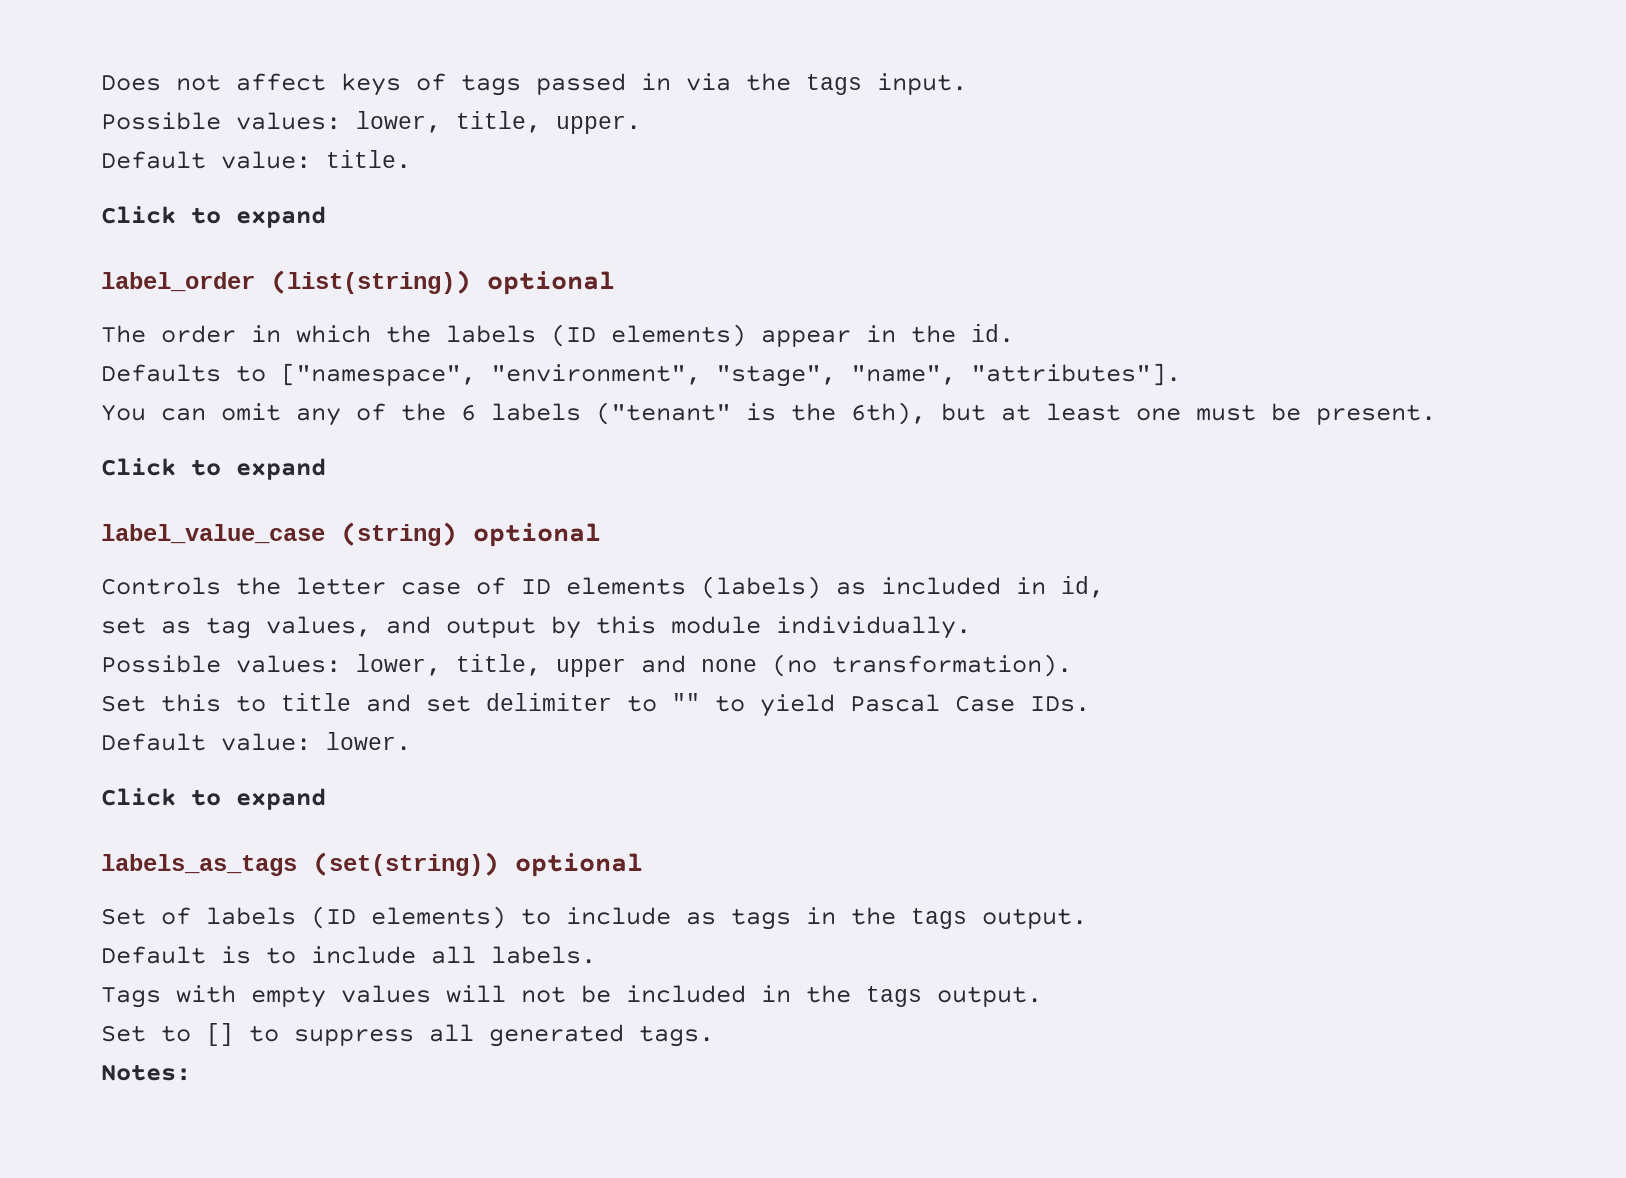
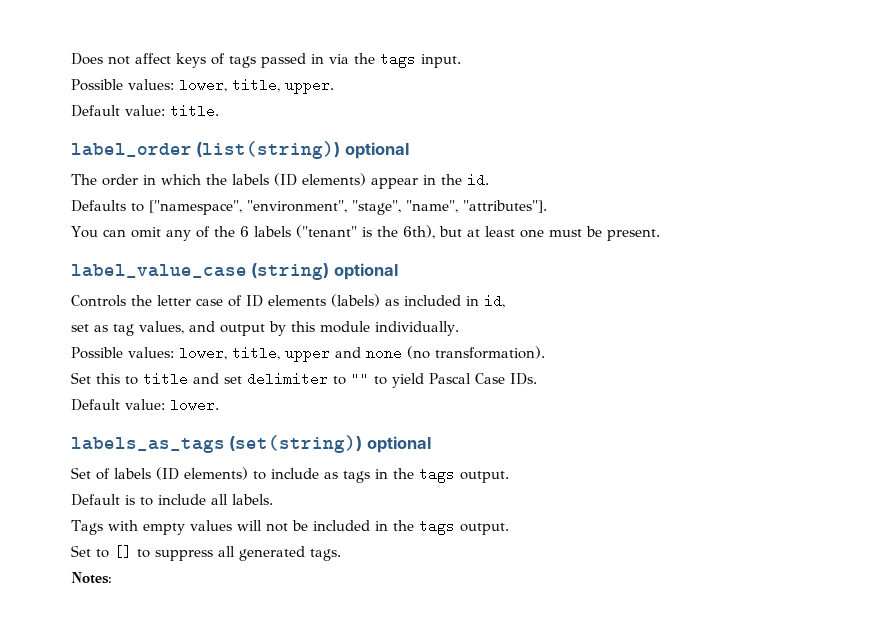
[101,206,326,228] // Click to expand -> (219, 111) none
[101,458,326,480] // Click to expand -> (660, 235) none
[101,788,326,810] // Click to expand -> (219, 405) none

